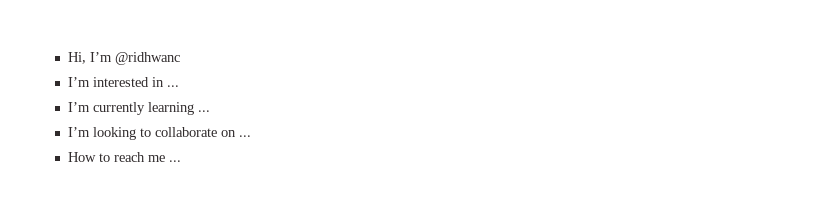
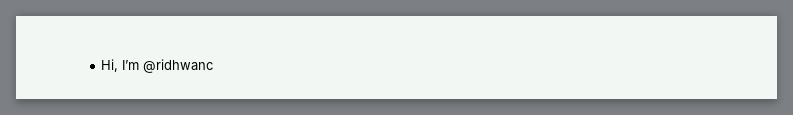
[67,77,179,87] [67,102,210,115] [67,127,251,140] [67,152,181,162] // I’m interested in ... // I’m currently learning ... // I’m looking to collaborate on ... // How to reach me ... -> (214, 66) none

